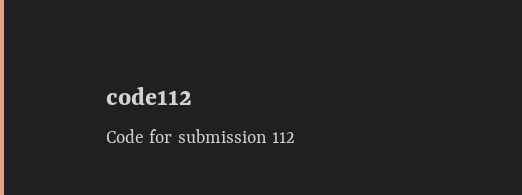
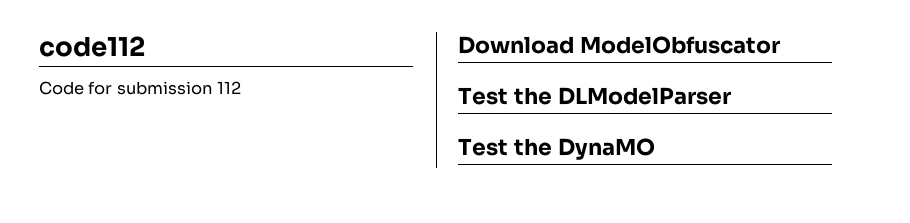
(295, 137) none -> [458,36,781,54] [458,87,732,105] [458,138,655,160] // Download ModelObfuscator // Test the DLModelParser // Test the DynaMO

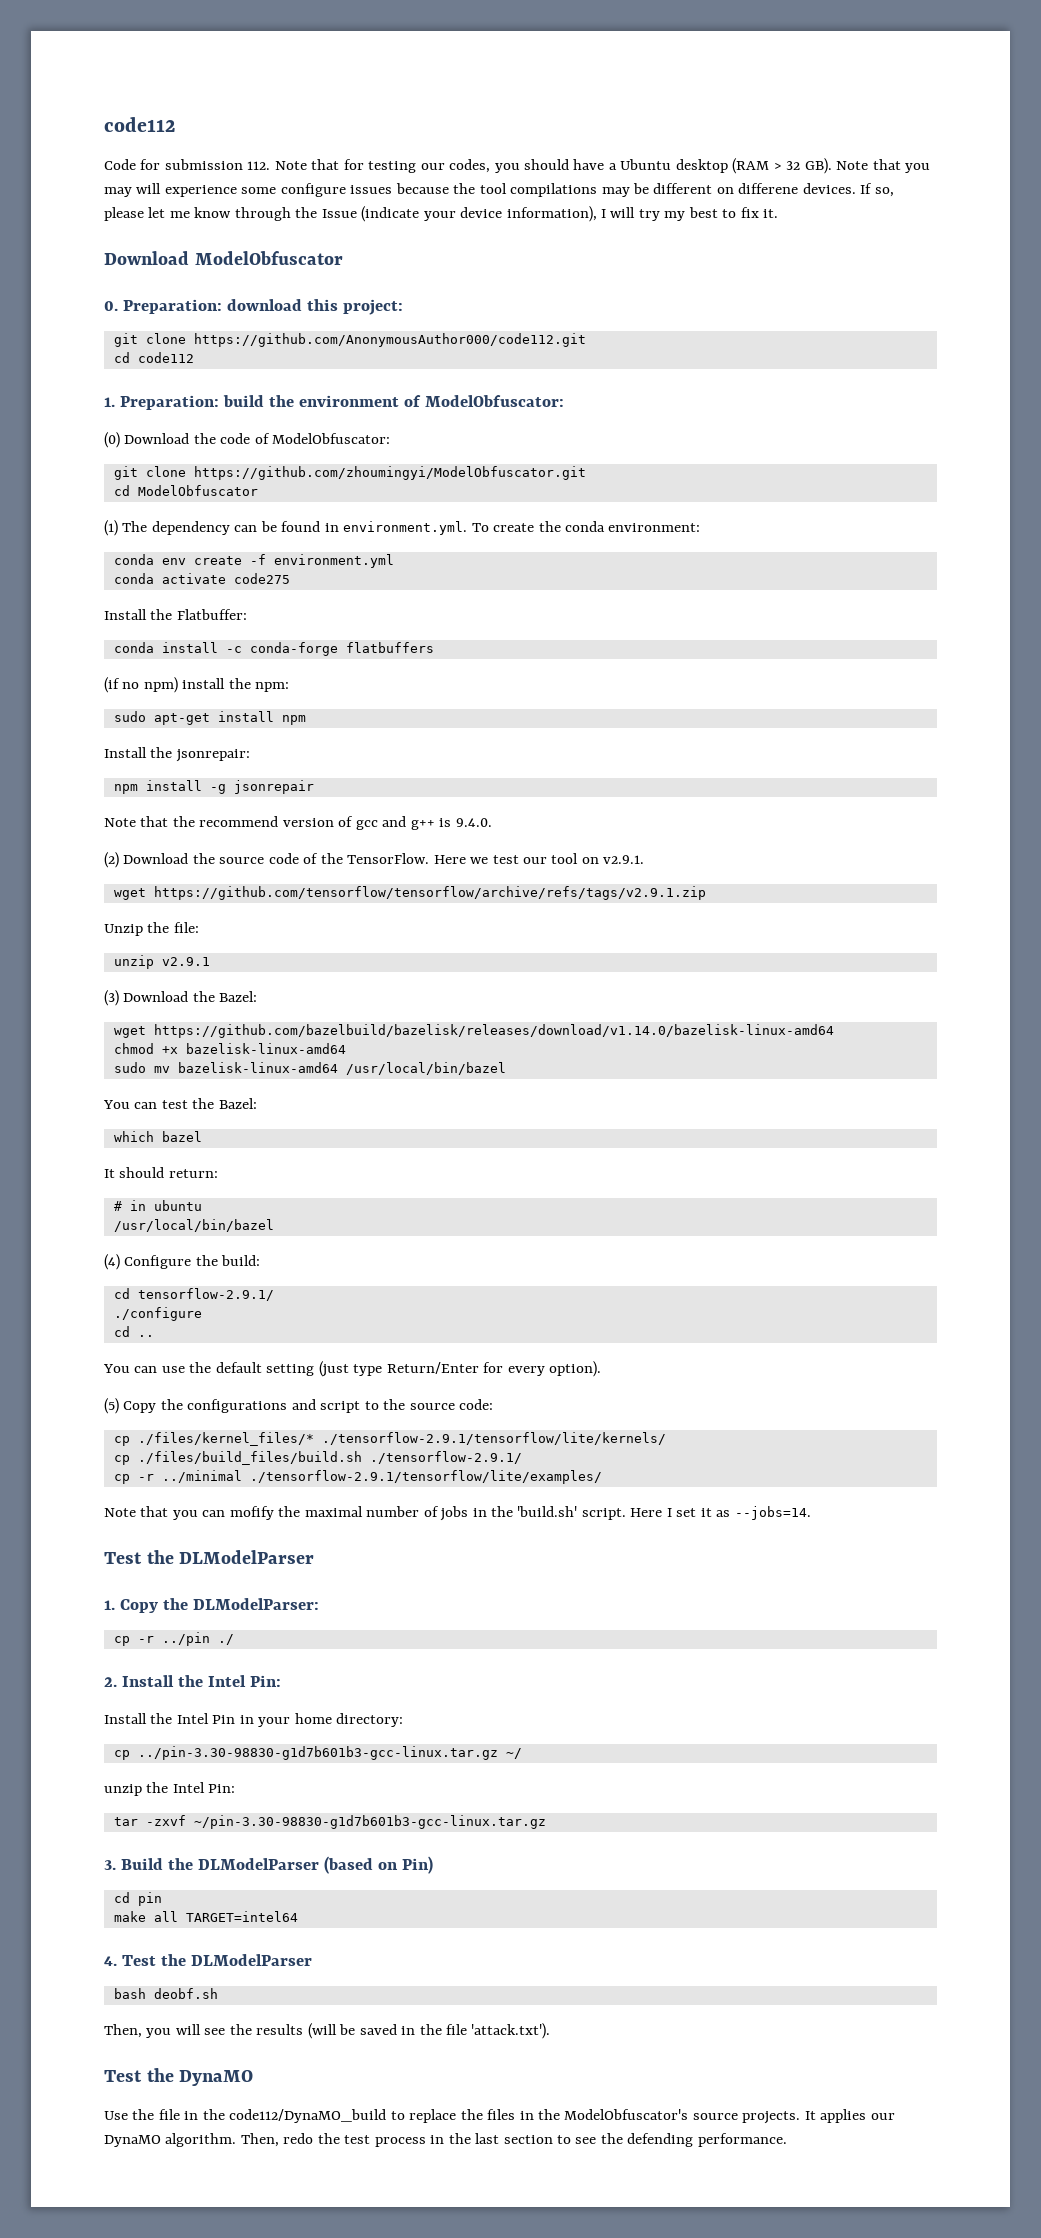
[217,81,242,94] [458,36,781,54] [458,87,732,105] [458,138,655,160] 112 // Download ModelObfuscator // Test the DLModelParser // Test the DynaMO -> [247,158,931,174] [104,183,894,197] [104,206,779,222] [104,251,343,265] [104,299,403,315] [113,333,586,347] [113,352,194,363] [104,395,564,410] [104,432,391,448] [113,466,586,480] [113,485,258,496] [104,520,701,536] [113,554,394,568] [113,573,290,584] [104,609,247,620] [113,642,434,656] [104,677,290,693] [113,711,306,725] [104,747,250,762] [113,780,314,794] [104,816,492,830] [104,852,645,868] [113,886,706,900] [104,922,199,936] [113,955,210,969] [104,990,258,1006] [113,1024,834,1038] [113,1043,346,1054] [113,1062,506,1075] [103,1098,257,1109] [113,1131,202,1142] [104,1167,218,1178] [113,1200,202,1211] [113,1219,274,1232] [104,1254,261,1270] [113,1288,274,1301] [113,1307,202,1321] [113,1326,154,1337] [103,1361,602,1377] [104,1398,494,1414] [113,1432,666,1446] [113,1451,522,1465] [113,1470,602,1484] [104,1506,811,1521] [104,1550,315,1564] [104,1598,319,1613] [113,1632,234,1646] [104,1675,281,1687] [104,1713,404,1727] [113,1746,522,1760] [104,1782,236,1796] [113,1815,546,1829] [104,1856,433,1874] [113,1892,162,1906] [113,1911,298,1922] [104,1954,312,1966] [113,1988,218,1999] [104,2023,551,2039] [104,2068,254,2086] [104,2109,895,2124] [104,2133,787,2147] 112. Note that for testing our codes, you should have a Ubuntu desktop (RAM > 32 GB). Note that you may will experience some configure issues because the tool compilations may be different on differene devices. If so, please let me know through the Issue (indicate your device information), I will try my best to fix it. // Download ModelObfuscator // 0. Preparation: download this project: // git clone https://github.com/AnonymousAuthor000/code112.git // cd code112 // 1. Preparation: build the environment of ModelObfuscator: // (0) Download the code of ModelObfuscator: // git clone https://github.com/zhoumingyi/ModelObfuscator.git // cd ModelObfuscator // (1) The dependency can be found in environment.yml. To create the conda environment: // conda env create -f environment.yml // conda activate code275 // Install the Flatbuffer: // conda install -c conda-forge flatbuffers // (if no npm) install the npm: // sudo apt-get install npm // Install the jsonrepair: // npm install -g jsonrepair // Note that the recommend version of gcc and g++ is 9.4.0. // (2) Download the source code of the TensorFlow. Here we test our tool on v2.9.1. // wget https://github.com/tensorflow/tensorflow/archive/refs/tags/v2.9.1.zip // Unzip the file: // unzip v2.9.1 // (3) Download the Bazel: // wget https://github.com/bazelbuild/bazelisk/releases/download/v1.14.0/bazelisk-linux-amd64 // chmod +x bazelisk-linux-amd64 // sudo mv bazelisk-linux-amd64 /usr/local/bin/bazel // You can test the Bazel: // which bazel // It should return: // # in ubuntu // /usr/local/bin/bazel // (4) Configure the build: // cd tensorflow-2.9.1/ // ./configure // cd .. // You can use the default setting (just type Return/Enter for every option). // (5) Copy the configurations and script to the source code: // cp ./files/kernel_files/* ./tensorflow-2.9.1/tensorflow/lite/kernels/ // cp ./files/build_files/build.sh ./tensorflow-2.9.1/ // cp -r ../minimal ./tensorflow-2.9.1/tensorflow/lite/examples/ // Note that you can mofify the maximal number of jobs in the 'build.sh' script. Here I set it as --jobs=14. // Test the DLModelParser // 1. Copy the DLModelParser: // cp -r ../pin ./ // 2. Install the Intel Pin: // Install the Intel Pin in your home directory: // cp ../pin-3.30-98830-g1d7b601b3-gcc-linux.tar.gz ~/ // unzip the Intel Pin: // tar -zxvf ~/pin-3.30-98830-g1d7b601b3-gcc-linux.tar.gz // 3. Build the DLModelParser (based on Pin) // cd pin // make all TARGET=intel64 // 4. Test the DLModelParser // bash deobf.sh // Then, you will see the results (will be saved in the file 'attack.txt'). // Test the DynaMO // Use the file in the code112/DynaMO_build to replace the files in the ModelObfuscator's source projects. It applies our DynaMO algorithm. Then, redo the test process in the last section to see the defending performance.

